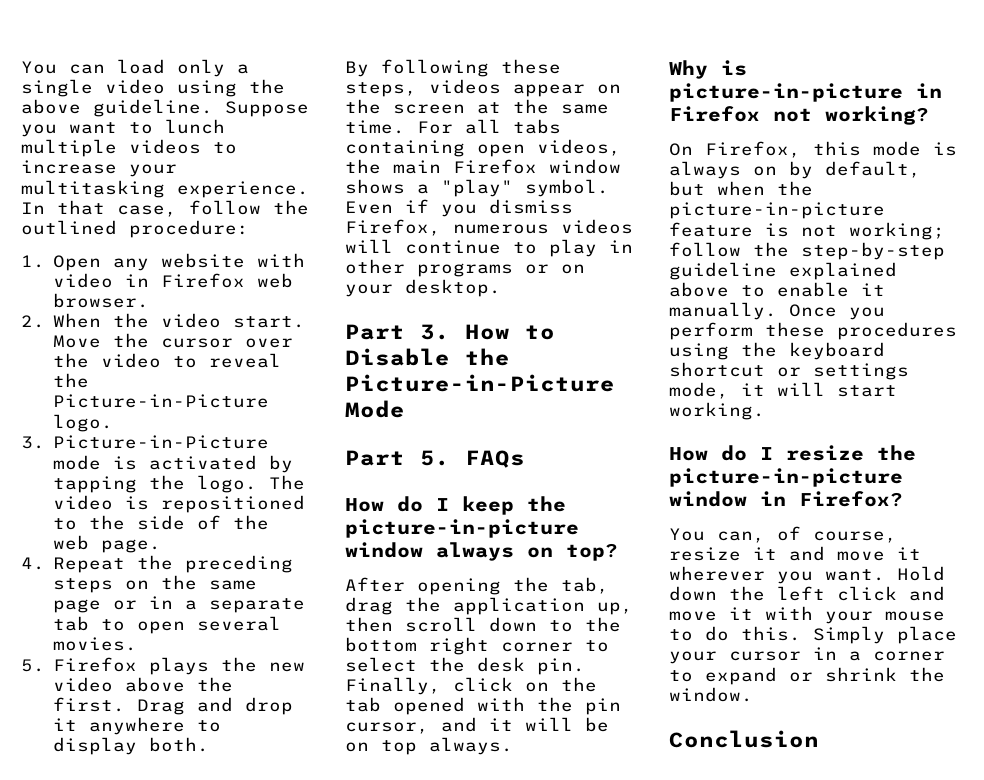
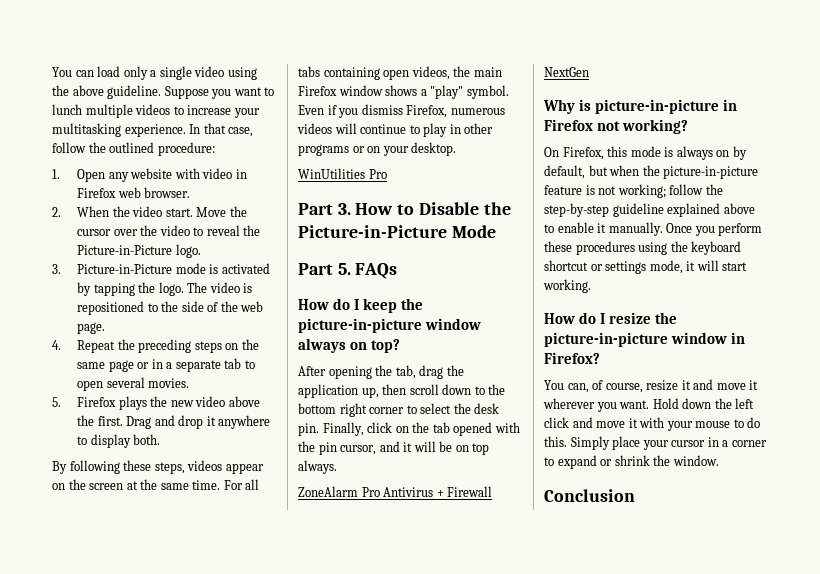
(501, 288) none -> [298,168,387,179] // WinUtilities Pro
(513, 746) none -> [298,486,493,497] [544,67,589,77] // ZoneAlarm Pro Antivirus + Firewall NextGen

